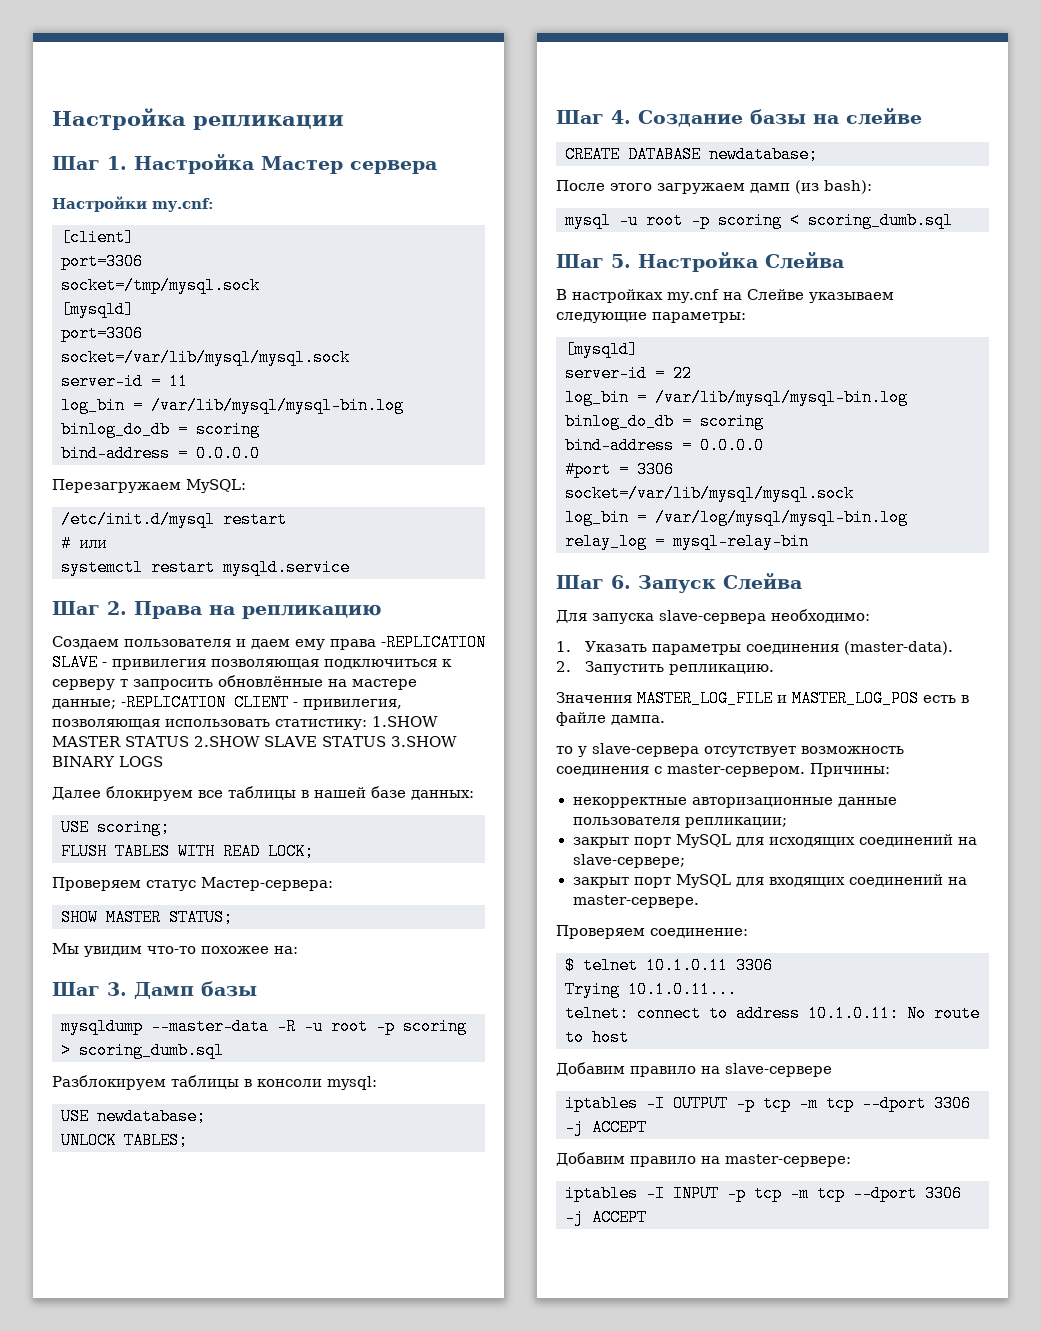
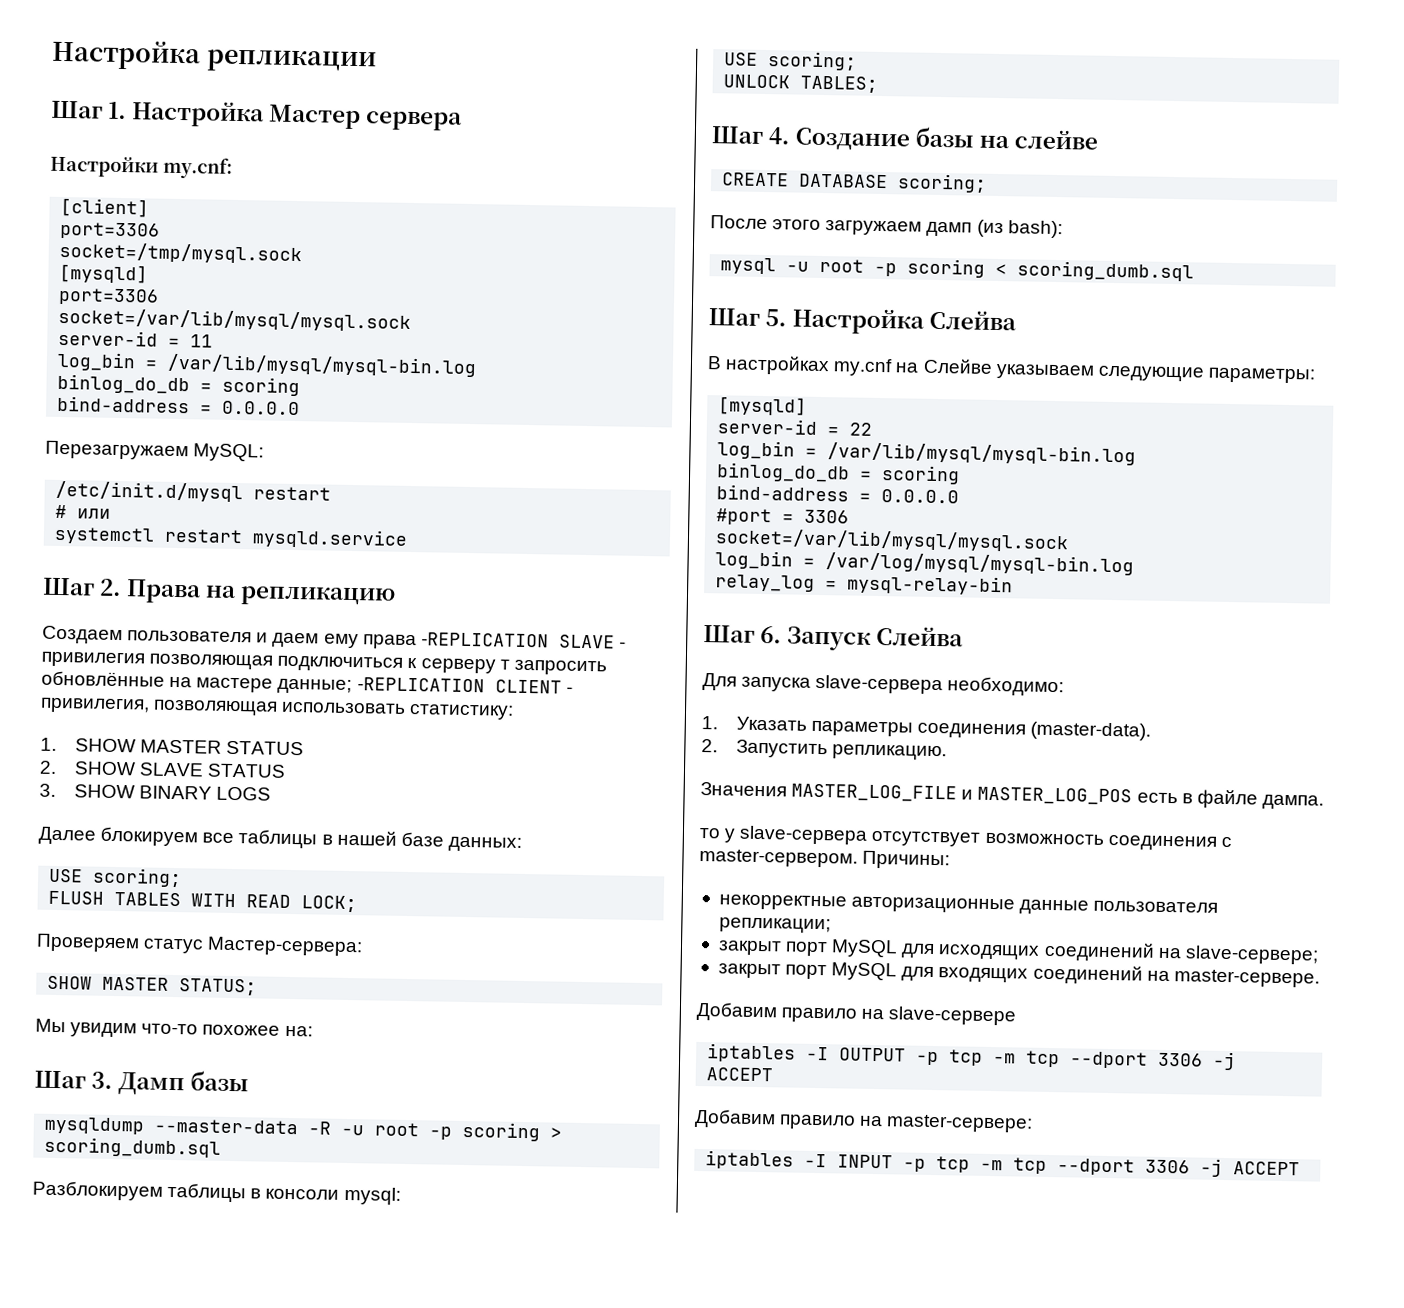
[372,716,438,727] 1.SHOW -> [40,737,136,753] // 1. SHOW
[194,736,260,747] 2.SHOW -> [39,760,136,776] // 2. SHOW
[391,736,457,747] 3.SHOW -> [39,783,135,799] // 3. SHOW
[97,1108,206,1125] newdatabase; -> [768,51,858,71] scoring;
[709,146,818,163] newdatabase; -> [897,173,988,193] scoring;
[556,925,748,939] [565,957,773,974] [565,981,737,998] [565,1005,980,1022] [565,1029,629,1046] // Проверяем соединение: // $ telnet 10.1.0.11 3306 // Trying 10.1.0.11... // telnet: connect to address 10.1.0.11: No route to host -> (1320, 978) none

